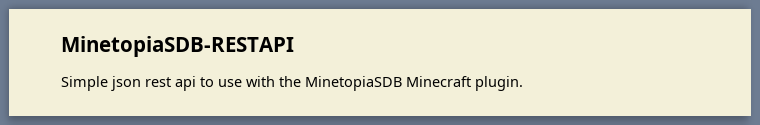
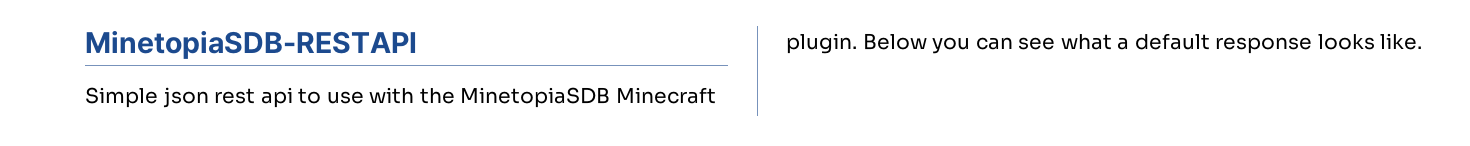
(523, 83) none -> [862,33,1423,54] Below you can see what a default response looks like.

